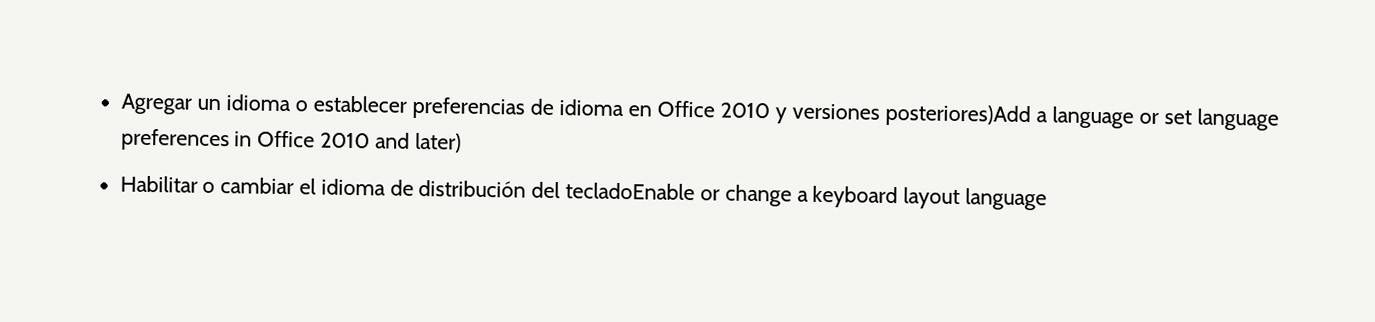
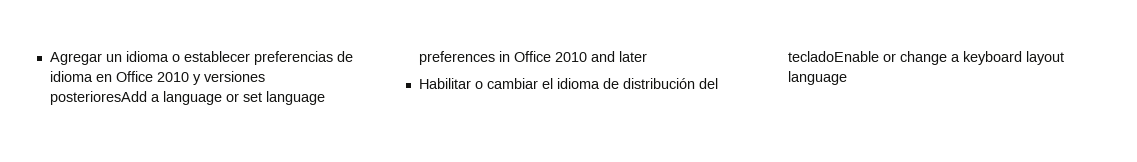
[884,103,1031,128] posteriores)Add -> [49,91,147,105] posterioresAdd
[414,132,462,153] later) -> [618,51,647,62] later

